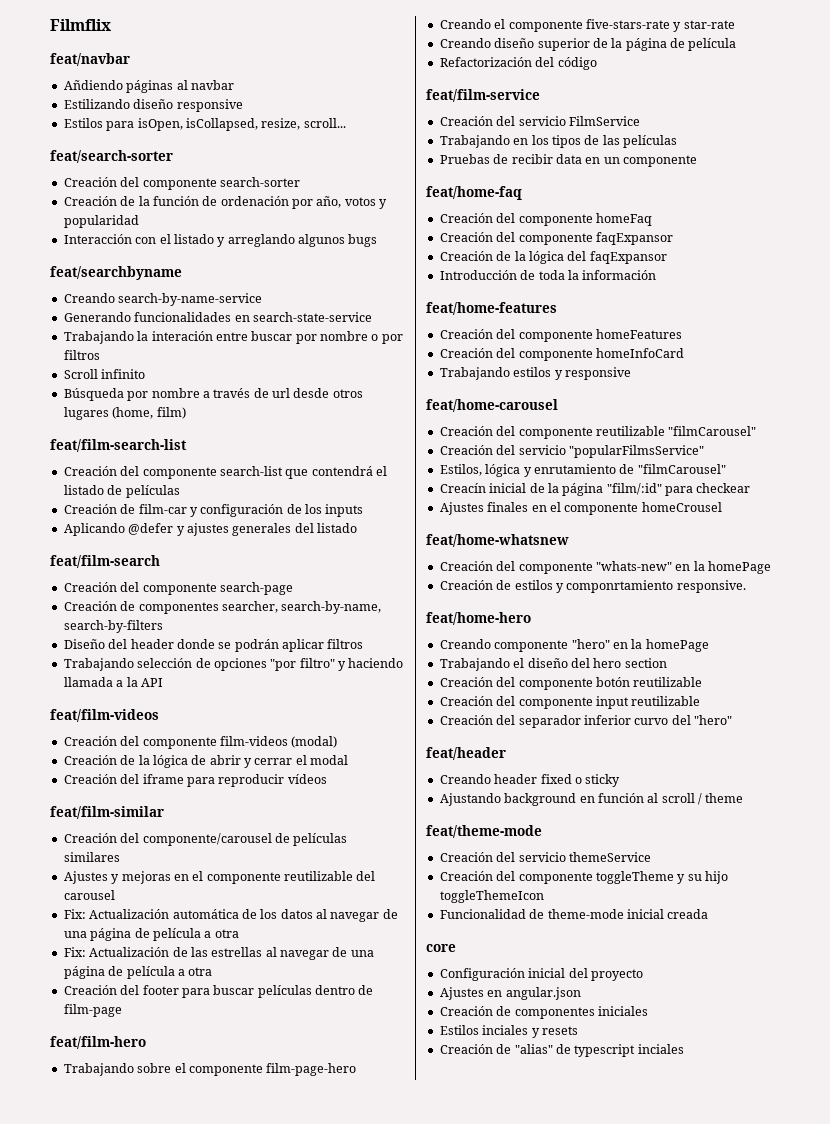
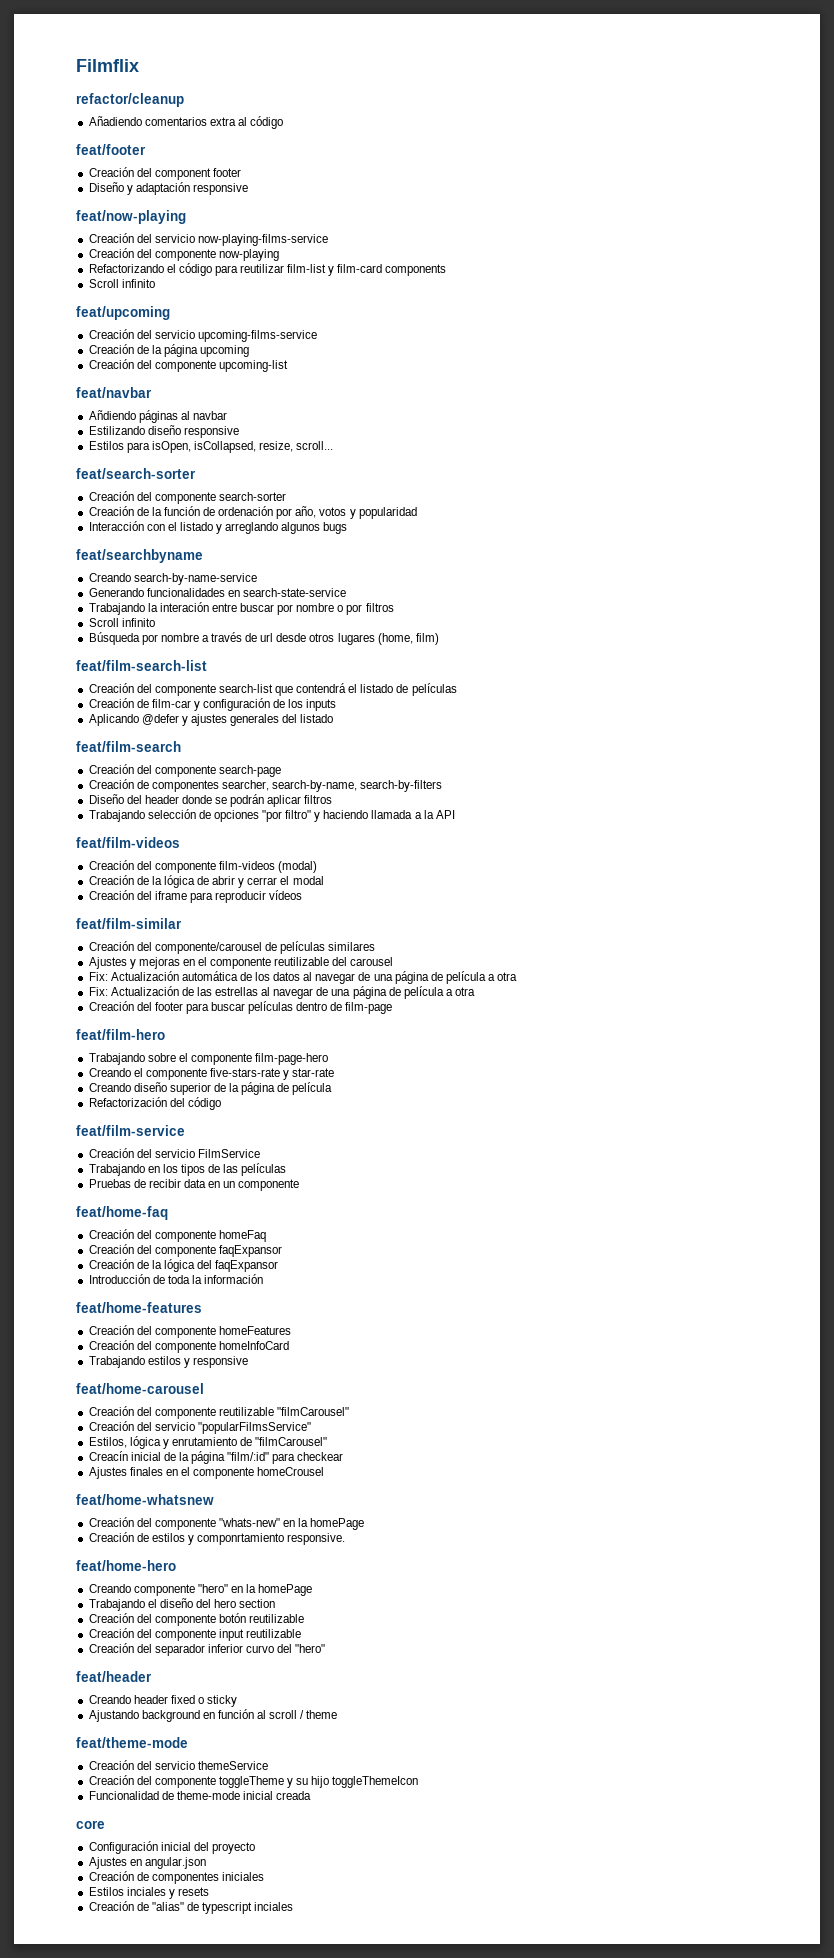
(111, 25) none -> [76,93,184,107] [88,116,284,129] [76,144,146,155] [88,167,241,180] [88,182,248,195] [76,210,186,224] [88,233,328,246] [88,248,279,261] [88,263,447,276] [88,279,155,288] [76,306,170,320] [88,329,317,342] [88,344,250,357] [88,359,288,372] // refactor/cleanup // Añadiendo comentarios extra al código // feat/footer // Creación del component footer // Diseño y adaptación responsive // feat/now-playing // Creación del servicio now-playing-films-service // Creación del componente now-playing // Refactorizando el código para reutilizar film-list y film-card components // Scroll infinito // feat/upcoming // Creación del servicio upcoming-films-service // Creación de la página upcoming // Creación del componente upcoming-list

